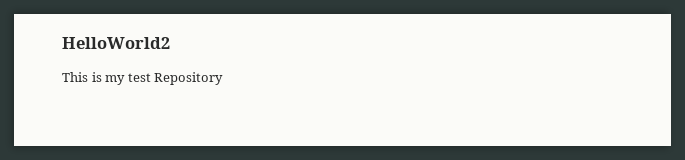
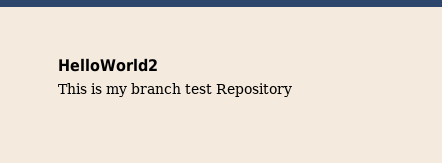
(126, 80) none -> [131,83,181,94] branch

